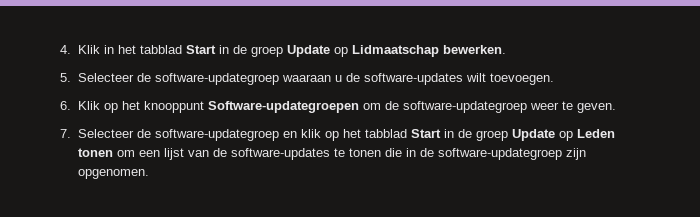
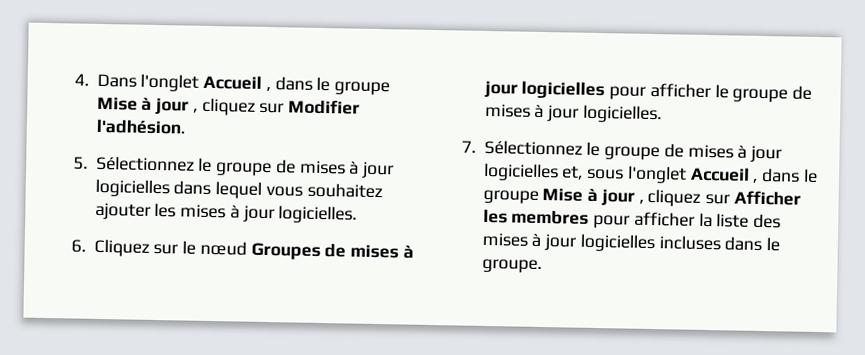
[77,45,506,57] [60,73,554,85] [60,101,616,113] [60,129,615,141] [77,148,586,160] [77,169,149,179] Klik in het tabblad Start in de groep Update op Lidmaatschap bewerken. // 5. Selecteer de software-updategroep waaraan u de software-updates wilt toevoegen. // 6. Klik op het knooppunt Software-updategroepen om de software-updategroep weer te geven. // 7. Selecteer de software-updategroep en klik op het tabblad Start in de groep Update op Leden tonen om een lijst van de software-updates te tonen die in de software-updategroep zijn opgenomen. -> [96,73,391,96] [96,96,361,116] [95,118,185,135] [73,155,395,179] [94,178,383,199] [94,202,358,224] [71,238,414,260] [483,80,813,103] [484,103,662,124] [461,139,783,163] [482,162,818,184] [482,188,801,207] [482,208,782,229] [481,232,781,253] [481,258,542,273] Dans l'onglet Accueil , dans le groupe Mise à jour , cliquez sur Modifier l'adhésion. // 5. Sélectionnez le groupe de mises à jour logicielles dans lequel vous souhaitez ajouter les mises à jour logicielles. // 6. Cliquez sur le nœud Groupes de mises à jour logicielles pour afficher le groupe de mises à jour logicielles. // 7. Sélectionnez le groupe de mises à jour logicielles et, sous l'onglet Accueil , dans le groupe Mise à jour , cliquez sur Afficher les membres pour afficher la liste des mises à jour logicielles incluses dans le groupe.

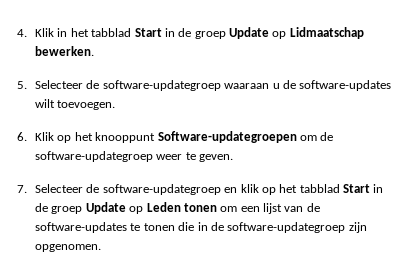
[96,73,391,96] [96,96,361,116] [95,118,185,135] [73,155,395,179] [94,178,383,199] [94,202,358,224] [71,238,414,260] [483,80,813,103] [484,103,662,124] [461,139,783,163] [482,162,818,184] [482,188,801,207] [482,208,782,229] [481,232,781,253] [481,258,542,273] Dans l'onglet Accueil , dans le groupe Mise à jour , cliquez sur Modifier l'adhésion. // 5. Sélectionnez le groupe de mises à jour logicielles dans lequel vous souhaitez ajouter les mises à jour logicielles. // 6. Cliquez sur le nœud Groupes de mises à jour logicielles pour afficher le groupe de mises à jour logicielles. // 7. Sélectionnez le groupe de mises à jour logicielles et, sous l'onglet Accueil , dans le groupe Mise à jour , cliquez sur Afficher les membres pour afficher la liste des mises à jour logicielles incluses dans le groupe. -> [35,27,364,39] [35,46,95,56] [17,80,392,91] [35,99,116,110] [17,131,334,143] [35,151,234,162] [17,184,384,195] [35,202,320,214] [35,222,367,233] [35,244,102,252] Klik in het tabblad Start in de groep Update op Lidmaatschap bewerken. // 5. Selecteer de software-updategroep waaraan u de software-updates wilt toevoegen. // 6. Klik op het knooppunt Software-updategroepen om de software-updategroep weer te geven. // 7. Selecteer de software-updategroep en klik op het tabblad Start in de groep Update op Leden tonen om een lijst van de software-updates te tonen die in de software-updategroep zijn opgenomen.

